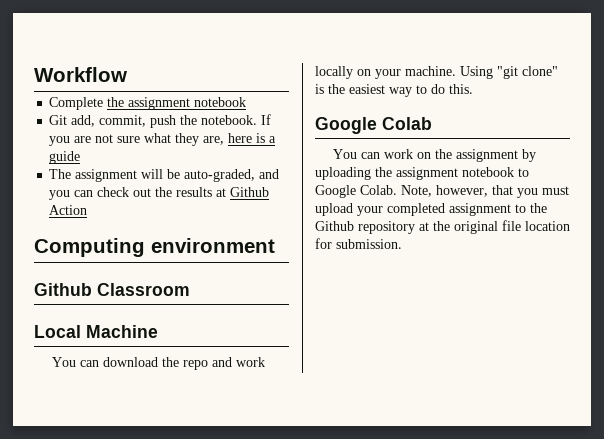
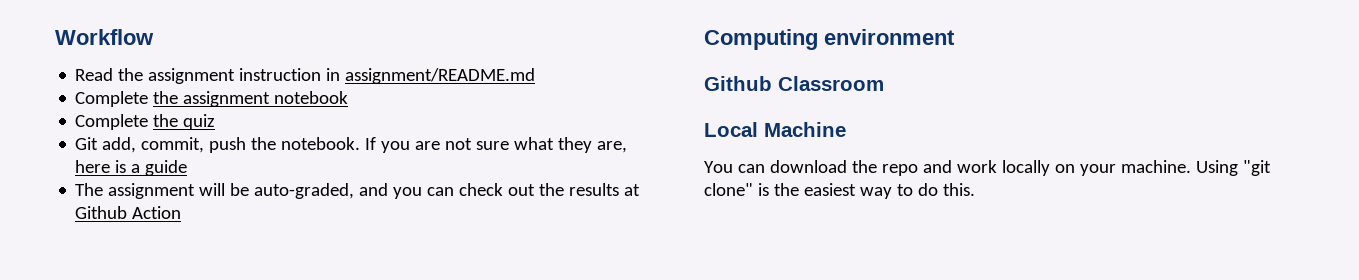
(127, 74) none -> [75,68,536,84] // Read the assignment instruction in assignment/README.md
(247, 102) none -> [75,114,216,130] // Complete the quiz
[315,117,432,134] [333,149,537,162] [315,167,529,180] [315,185,569,198] [315,203,547,216] [315,220,570,234] [315,238,402,249] // Google Colab // You can work on the assignment by uploading the assignment notebook to Google Colab. Note, however, that you must upload your completed assignment to the Github repository at the original file location for submission. -> (975, 189) none

